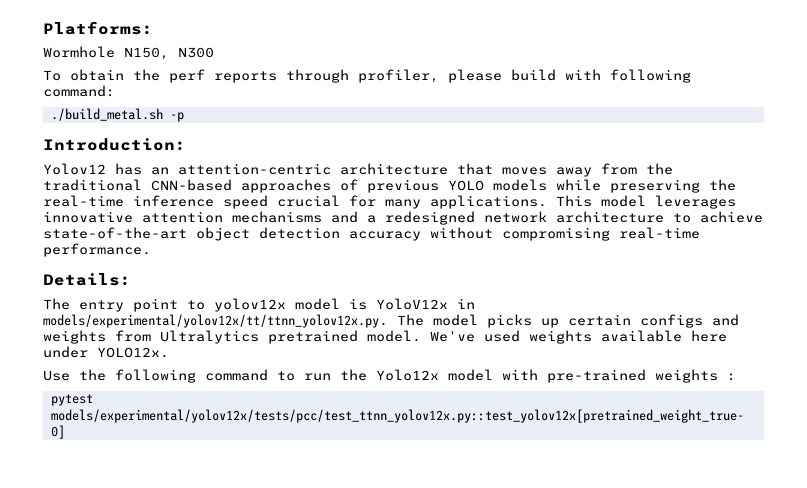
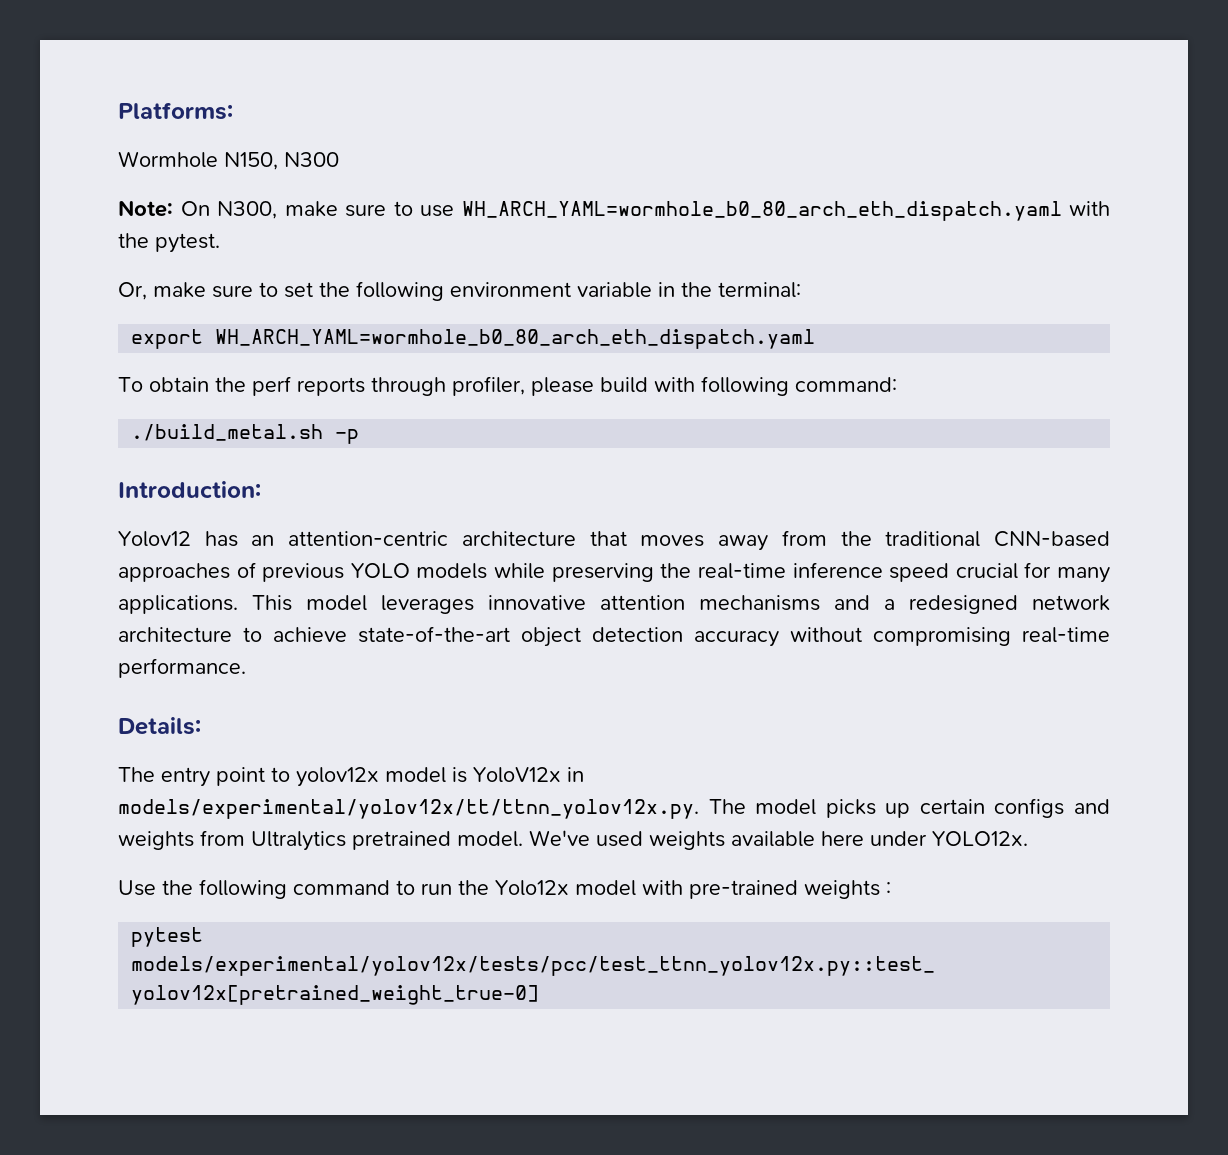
(214, 52) none -> [118,200,1110,221] [118,233,220,253] [118,281,801,301] [131,329,816,349] // Note: On N300, make sure to use WH_ARCH_YAML=wormhole_b0_80_arch_eth_dispatch.yaml with the pytest. // Or, make sure to set the following environment variable in the terminal: // export WH_ARCH_YAML=wormhole_b0_80_arch_eth_dispatch.yaml

